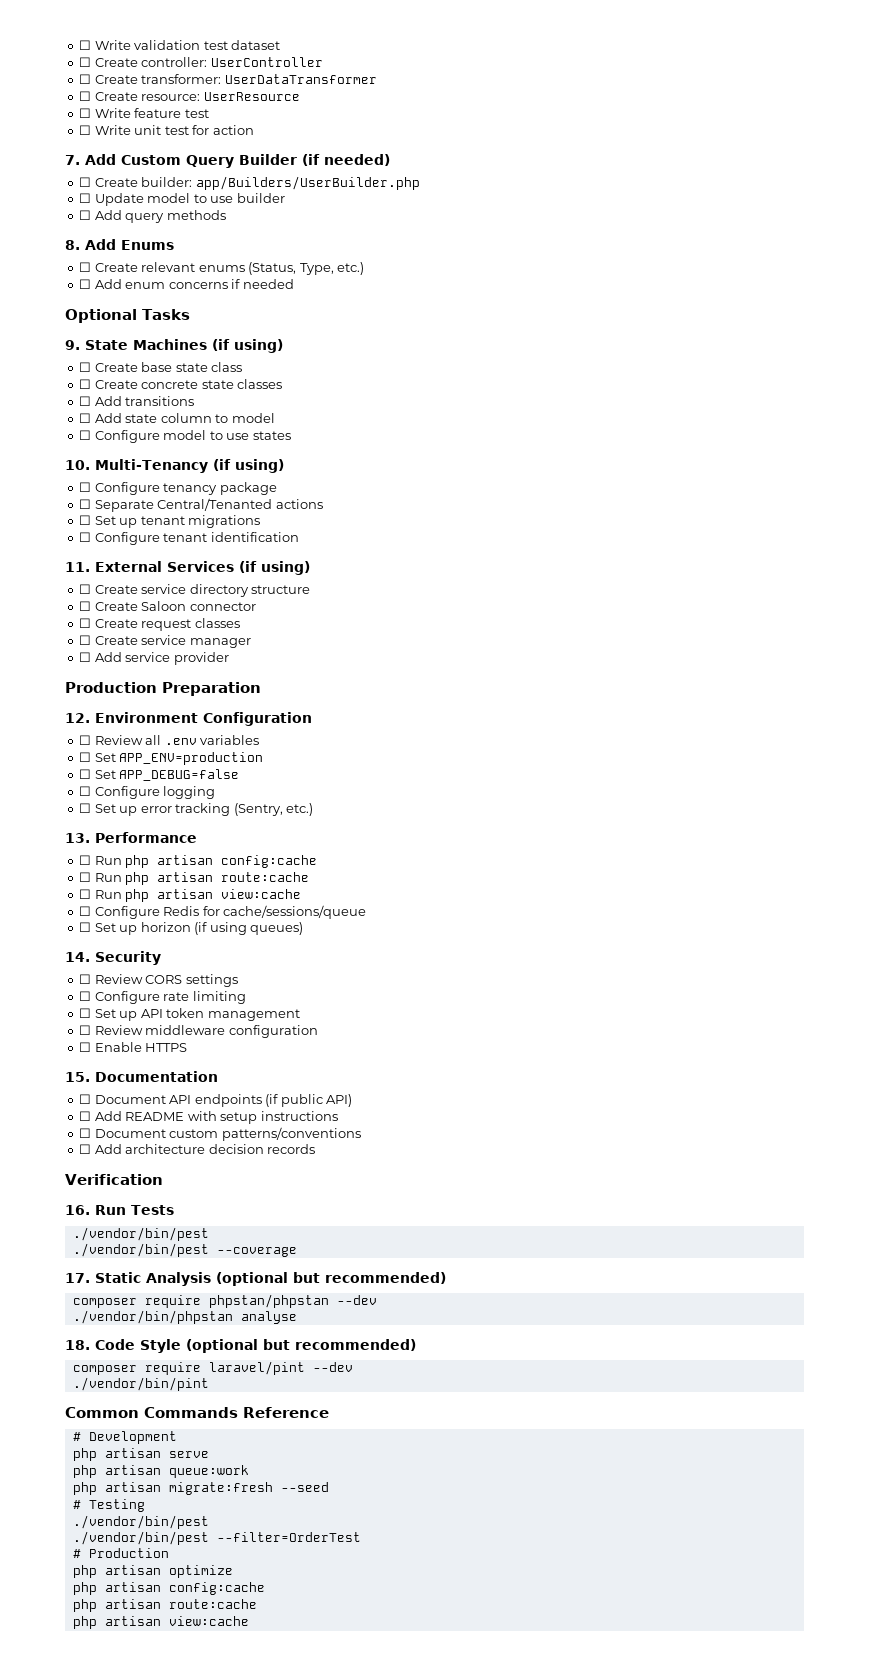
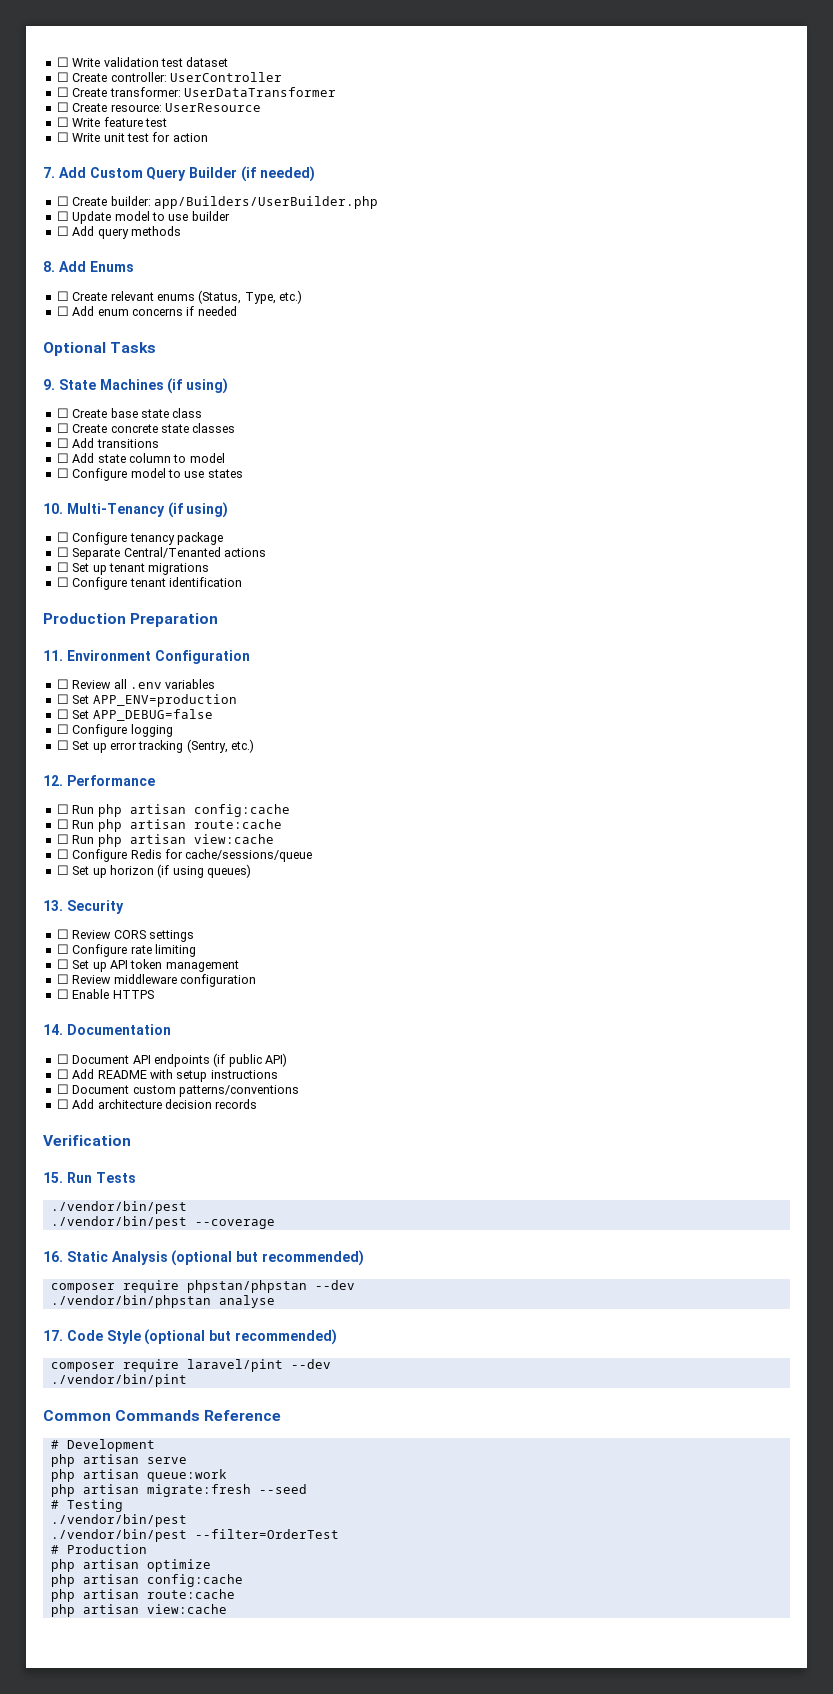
[65,561,310,575] [79,584,311,597] [79,601,256,611] [79,618,240,631] [79,635,251,648] [79,652,229,665] // 11. External Services (if using) // ☐ Create service directory structure // ☐ Create Saloon connector // ☐ Create request classes // ☐ Create service manager // ☐ Add service provider -> (242, 582) none
[65,713,90,723] 12. -> [43,650,63,661] 11.
[65,833,90,843] 13. -> [43,775,63,786] 12.
[65,952,90,962] 14. -> [43,900,63,911] 13.
[65,1072,90,1082] 15. -> [43,1024,63,1035] 14.
[65,1205,90,1215] 16. -> [43,1172,63,1183] 15.
[65,1273,90,1283] 17. -> [43,1251,63,1262] 16.
[65,1340,90,1350] 18. -> [43,1330,63,1341] 17.

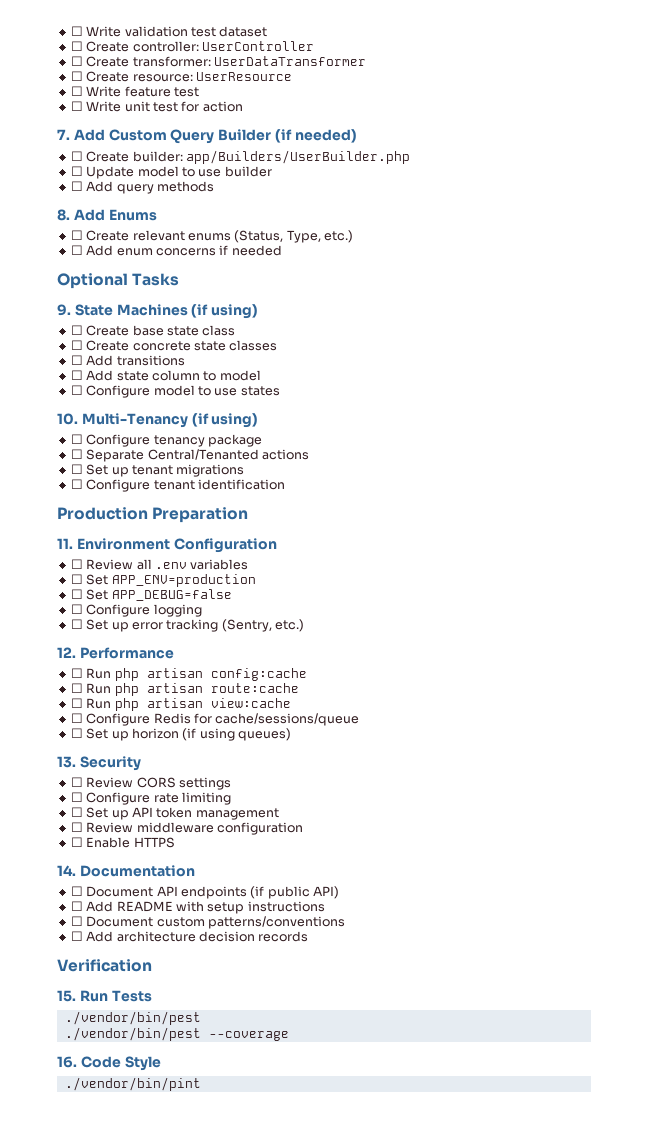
[66,1250,364,1266] [50,1280,355,1293] [50,1295,275,1308] [43,1329,337,1345] [50,1359,331,1372] [50,1374,187,1387] [43,1410,282,1421] [50,1439,155,1452] [50,1454,187,1467] [50,1469,227,1482] [50,1484,307,1497] [50,1499,123,1512] [50,1514,187,1527] [50,1529,339,1542] [50,1544,147,1554] [50,1559,211,1572] [50,1574,243,1587] [50,1589,235,1602] [50,1604,227,1617] Static Analysis (optional but recommended) // composer require phpstan/phpstan --dev // ./vendor/bin/phpstan analyse // 17. Code Style (optional but recommended) // composer require laravel/pint --dev // ./vendor/bin/pint // Common Commands Reference // # Development // php artisan serve // php artisan queue:work // php artisan migrate:fresh --seed // # Testing // ./vendor/bin/pest // ./vendor/bin/pest --filter=OrderTest // # Production // php artisan optimize // php artisan config:cache // php artisan route:cache // php artisan view:cache -> [80,1056,161,1071] [64,1077,201,1091] Code Style // ./vendor/bin/pint

